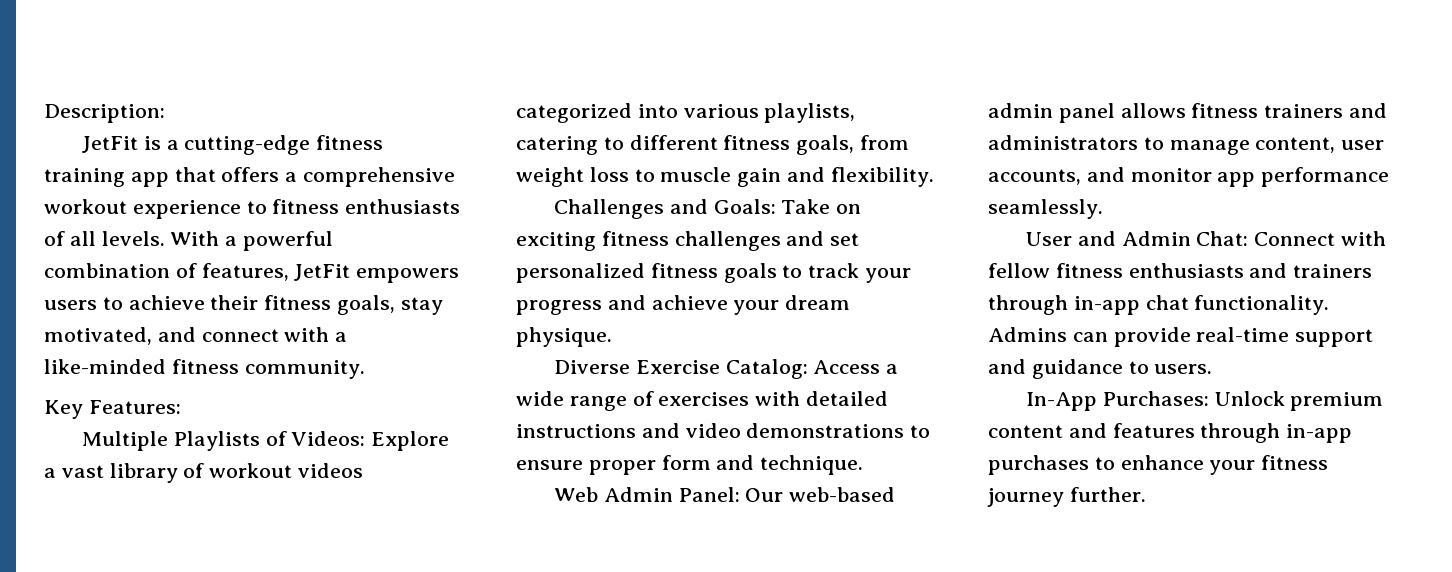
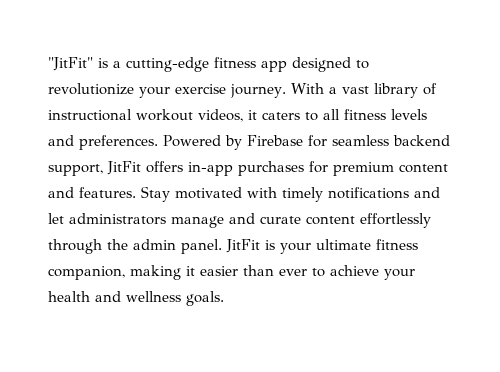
[44,104,165,123] [81,136,138,153] Description: // JetFit -> [48,57,93,71] "JitFit"
[44,167,456,187] [44,199,461,219] [44,231,334,251] [44,263,460,283] [44,295,443,315] [44,327,348,345] [44,359,365,379] [44,400,181,419] [81,431,450,451] [44,463,364,483] [516,103,856,123] [516,135,910,155] [516,167,934,187] [553,199,862,219] [516,231,860,251] [516,263,912,283] [516,295,851,315] [516,327,612,347] [553,359,899,379] [516,391,889,411] [516,423,931,438] [516,455,864,475] [553,487,896,502] [988,103,1388,123] [988,135,1385,155] [988,167,1390,187] [988,199,1103,219] [1025,231,1386,246] [988,263,1373,278] [988,295,1330,315] [988,327,1374,347] [988,359,1213,379] [1025,391,1384,411] [988,423,1353,443] [988,455,1329,475] [987,487,1146,507] training app that offers a comprehensive workout experience to fitness enthusiasts of all levels. With a powerful combination of features, JetFit empowers users to achieve their fitness goals, stay motivated, and connect with a like-minded fitness community. // Key Features: // Multiple Playlists of Videos: Explore a vast library of workout videos categorized into various playlists, catering to different fitness goals, from weight loss to muscle gain and flexibility. // Challenges and Goals: Take on exciting fitness challenges and set personalized fitness goals to track your progress and achieve your dream physique. // Diverse Exercise Catalog: Access a wide range of exercises with detailed instructions and video demonstrations to ensure proper form and technique. // Web Admin Panel: Our web-based admin panel allows fitness trainers and administrators to manage content, user accounts, and monitor app performance seamlessly. // User and Admin Chat: Connect with fellow fitness enthusiasts and trainers through in-app chat functionality. Admins can provide real-time support and guidance to users. // In-App Purchases: Unlock premium content and features through in-app purchases to enhance your fitness journey further. -> [261,57,369,72] [48,83,437,98] [48,109,427,122] [48,135,450,150] [48,161,448,176] [48,186,440,202] [48,213,431,228] [48,239,418,254] [48,265,415,280] [48,291,224,306] app designed to revolutionize your exercise journey. With a vast library of instructional workout videos, it caters to all fitness levels and preferences. Powered by Firebase for seamless backend support, JitFit offers in-app purchases for premium content and features. Stay motivated with timely notifications and let administrators manage and curate content effortlessly through the admin panel. JitFit is your ultimate fitness companion, making it easier than ever to achieve your health and wellness goals.

